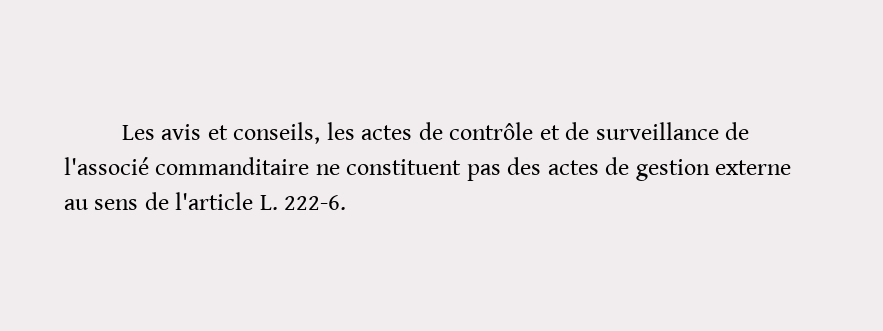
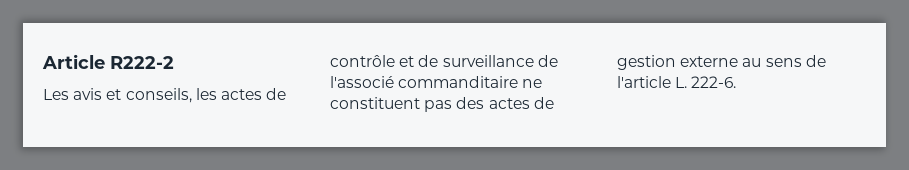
(121, 132) none -> [42,54,174,69] Article R222-2 //

